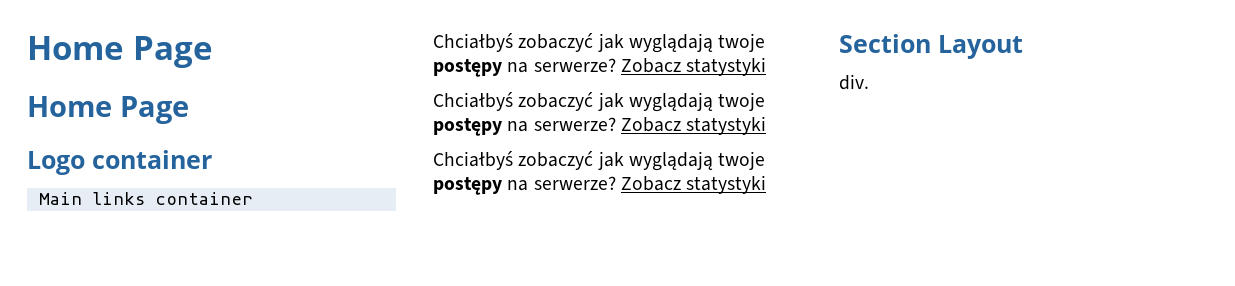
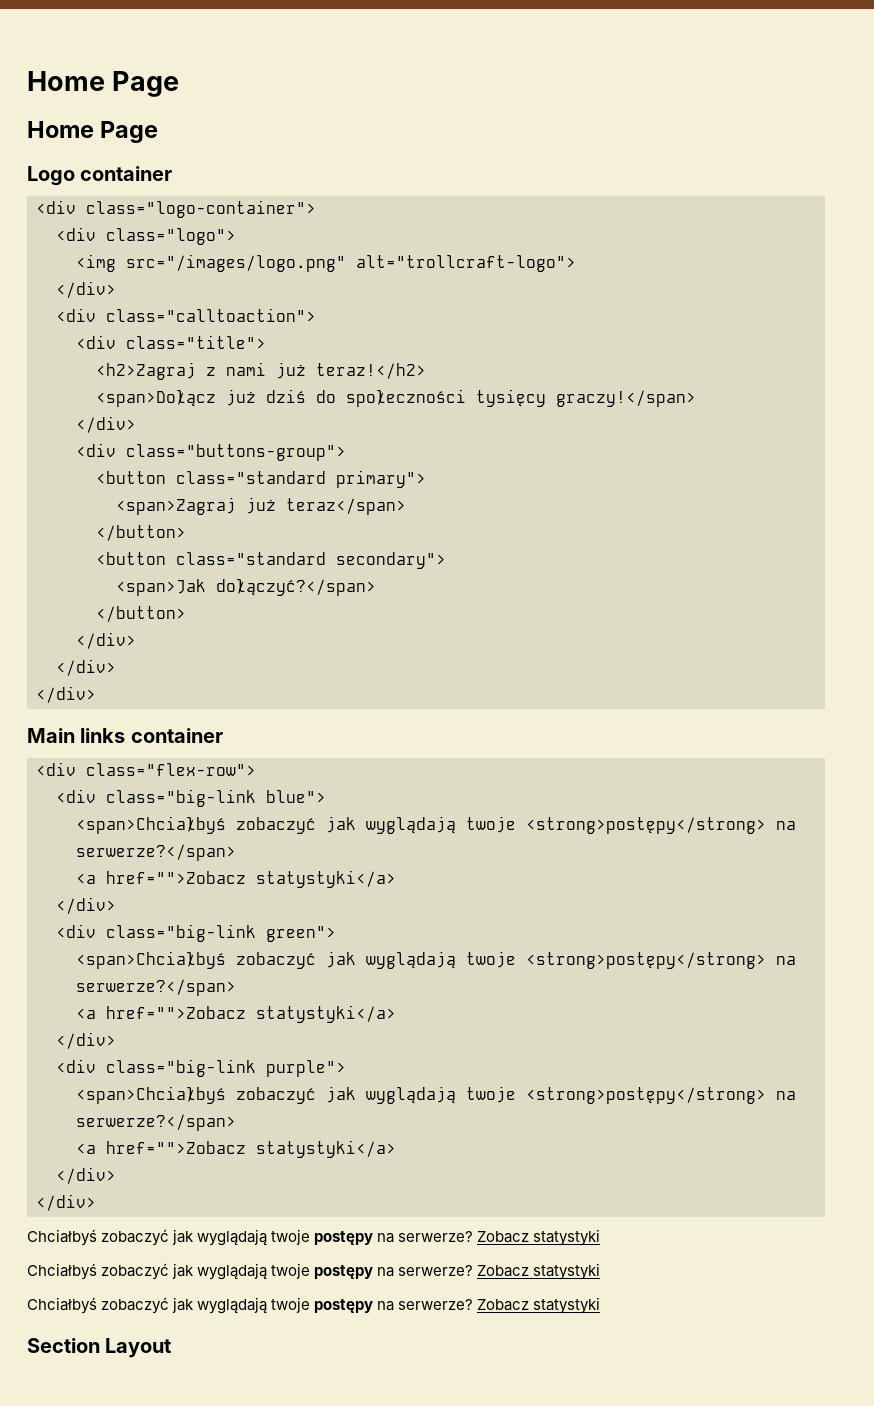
[38,192,253,205] Main links container -> [36,200,316,218] [56,227,236,245] [76,254,576,272] [56,281,116,298] [56,308,316,322] [76,335,266,349] [96,362,426,380] [96,389,696,407] [76,416,136,433] [76,443,346,461] [96,470,426,488] [116,497,406,515] [96,525,186,541] [96,552,446,569] [116,579,376,596] [96,606,186,622] [76,632,136,649] [56,659,116,676] [36,686,96,703] [27,728,223,743] [36,762,256,776] [56,789,326,807] [76,816,796,834] [76,844,236,861] [76,870,396,888] [56,897,116,914] [56,924,336,942] [76,951,796,969] [76,979,236,996] [76,1005,396,1023] [56,1032,116,1049] [56,1059,346,1077] [76,1086,796,1104] [76,1114,236,1131] [76,1140,396,1158] [56,1167,116,1184] [36,1194,96,1211] <div class="logo-container"> // <div class="logo"> // <img src="/images/logo.png" alt="trollcraft-logo"> // </div> // <div class="calltoaction"> // <div class="title"> // <h2>Zagraj z nami już teraz!</h2> // <span>Dołącz już dziś do społeczności tysięcy graczy!</span> // </div> // <div class="buttons-group"> // <button class="standard primary"> // <span>Zagraj już teraz</span> // </button> // <button class="standard secondary"> // <span>Jak dołączyć?</span> // </button> // </div> // </div> // </div> // Main links container // <div class="flex-row"> // <div class="big-link blue"> // <span>Chciałbyś zobaczyć jak wyglądają twoje <strong>postępy</strong> na serwerze?</span> // <a href="">Zobacz statystyki</a> // </div> // <div class="big-link green"> // <span>Chciałbyś zobaczyć jak wyglądają twoje <strong>postępy</strong> na serwerze?</span> // <a href="">Zobacz statystyki</a> // </div> // <div class="big-link purple"> // <span>Chciałbyś zobaczyć jak wyglądają twoje <strong>postępy</strong> na serwerze?</span> // <a href="">Zobacz statystyki</a> // </div> // </div>
[839,74,869,90] // div. -> (172, 1348) none

